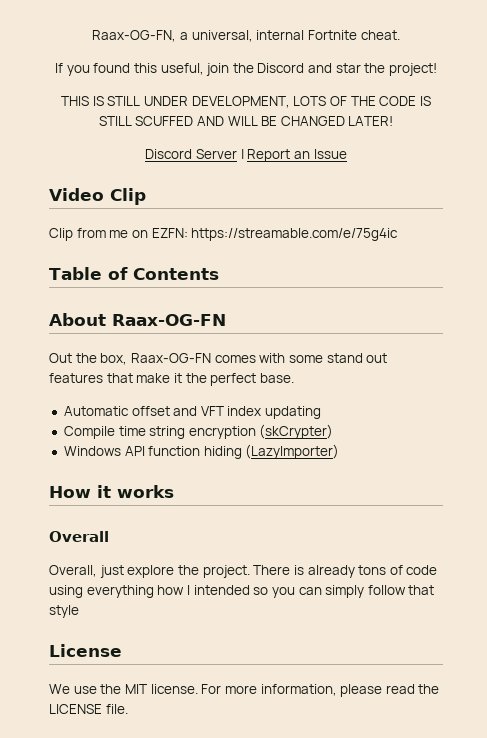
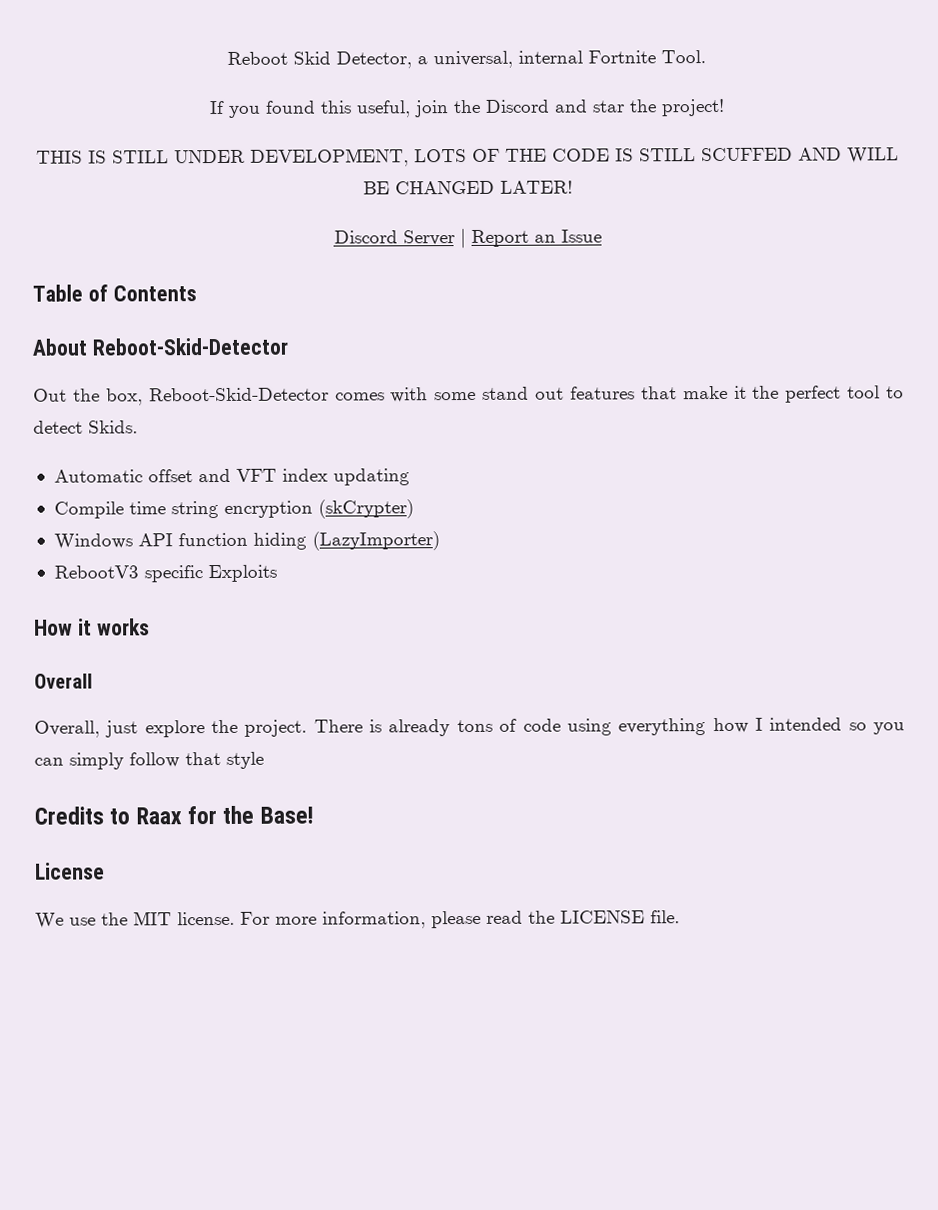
[92,30,177,42] Raax-OG-FN, -> [227,51,412,69] Reboot Skid Detector,
[360,30,400,40] cheat. -> [661,50,706,64] Tool.
[49,188,146,205] [49,228,399,241] // Video Clip // Clip from me on EZFN: https://streamable.com/e/75g4ic -> (602, 236) none
[112,314,226,326] Raax-OG-FN -> [91,337,288,356] Reboot-Skid-Detector
[130,353,211,363] Raax-OG-FN -> [148,387,329,402] Reboot-Skid-Detector
[259,373,294,383] base. -> [847,385,904,399] [33,420,138,434] tool to detect Skids.
(340, 451) none -> [53,564,277,583] // RebootV3 specific Exploits
(79, 611) none -> [34,805,314,825] // Credits to Raax for the Base!

